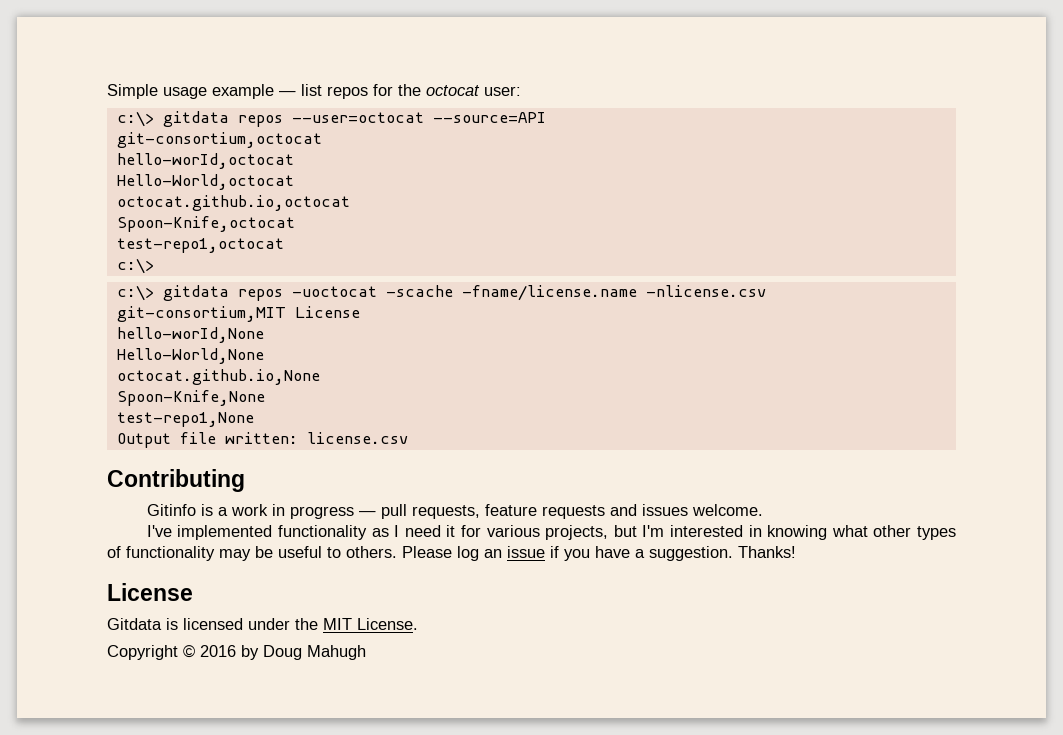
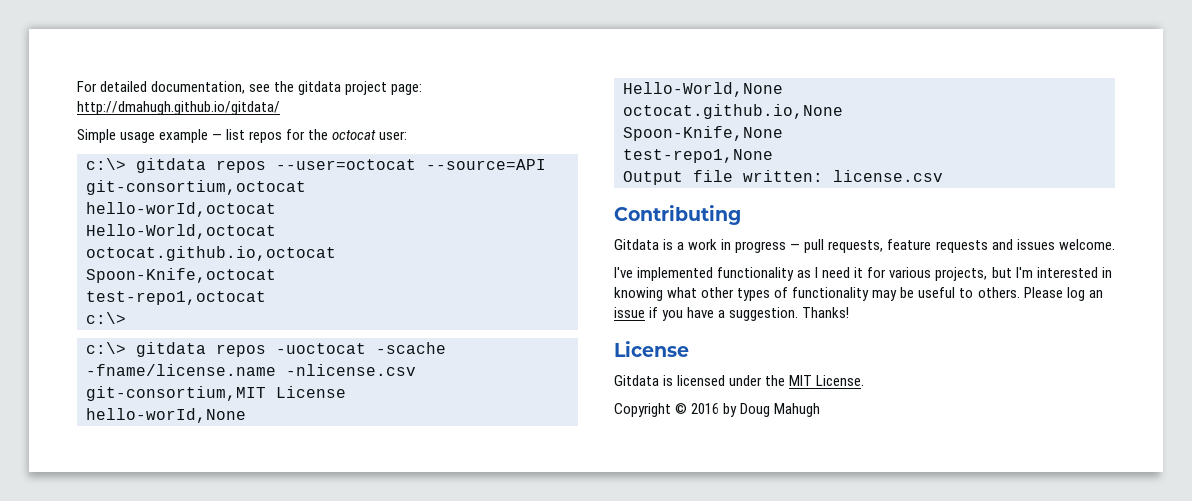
(107, 91) none -> [77,81,423,95] [77,101,280,115] For detailed documentation, see the gitdata project page: http://dmahugh.github.io/gitdata/ //
[146,504,196,516] Gitinfo -> [614,239,659,250] Gitdata

